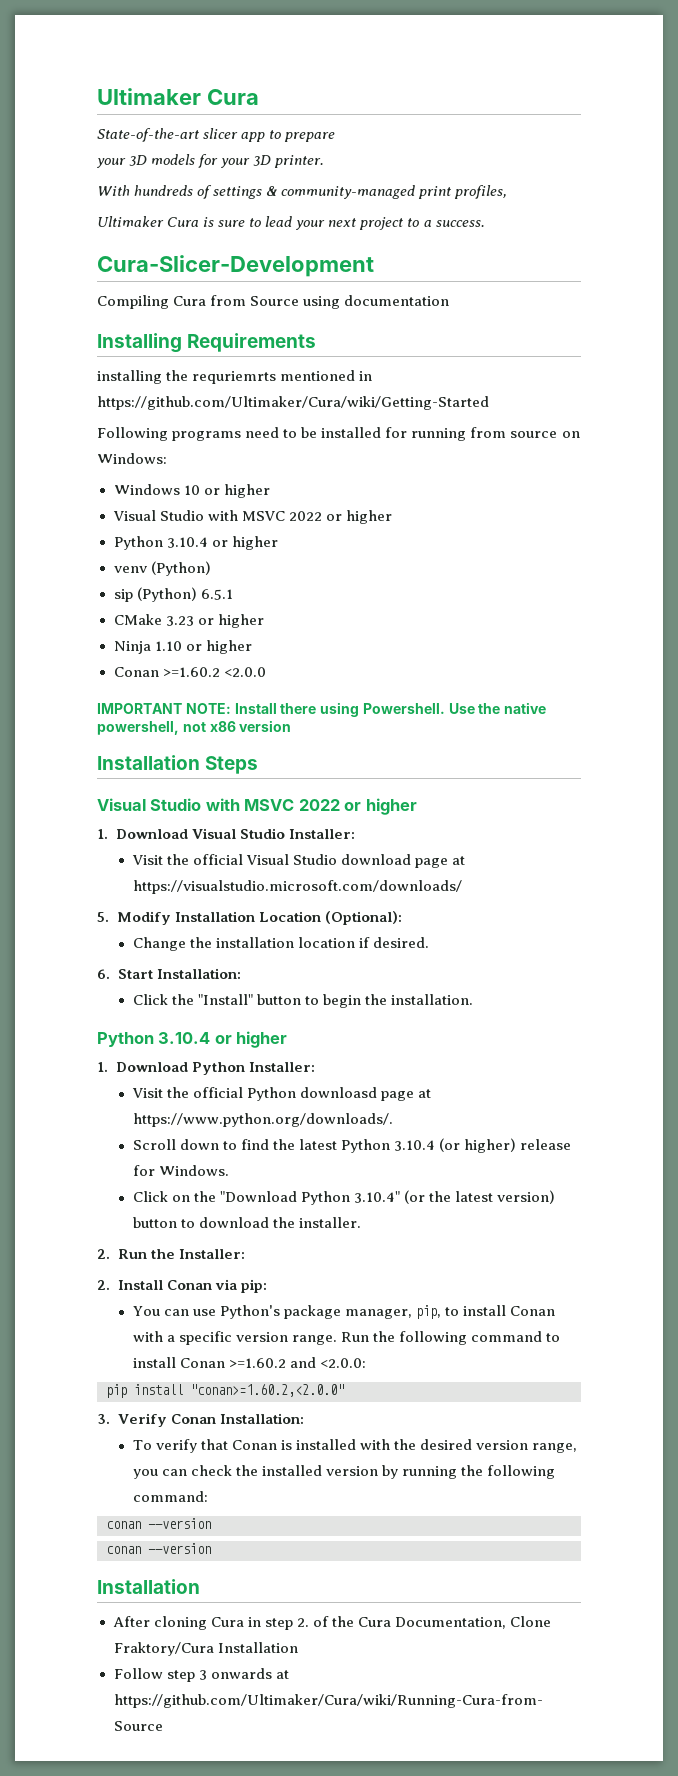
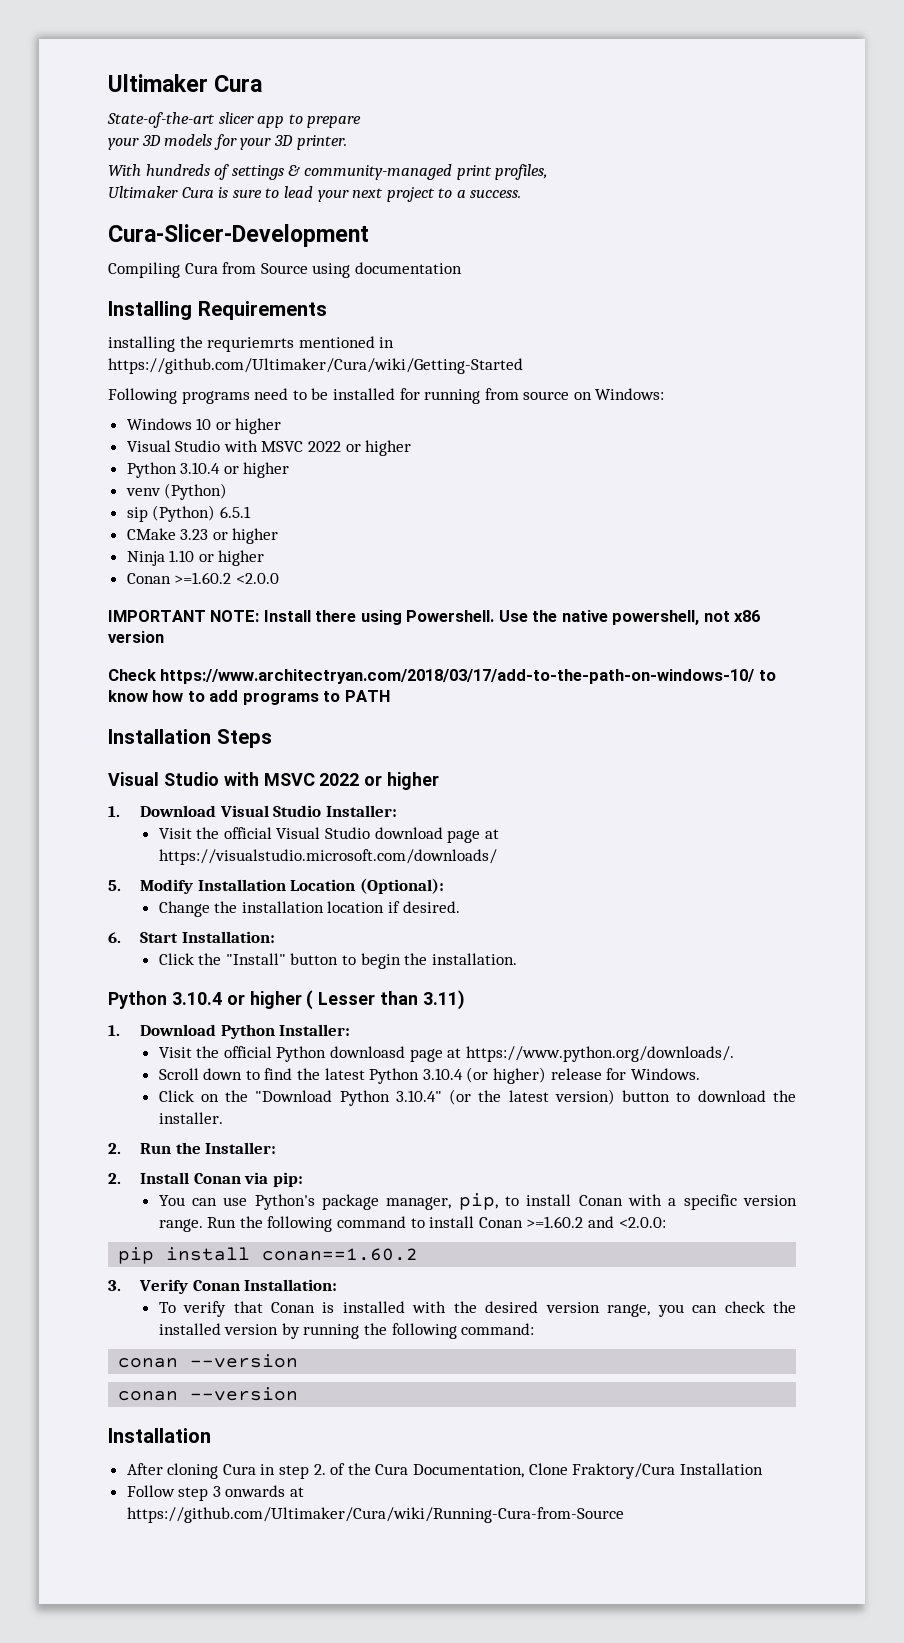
(292, 726) none -> [108,669,776,684] [108,690,390,705] // Check https://www.architectryan.com/2018/03/17/add-to-the-path-on-windows-10/ to know how to add programs to PATH
(288, 1039) none -> [306,990,466,1010] ( Lesser than 3.11)
[190,1384,344,1397] "conan>=1.60.2,<2.0.0" -> [262,1248,419,1261] conan==1.60.2

